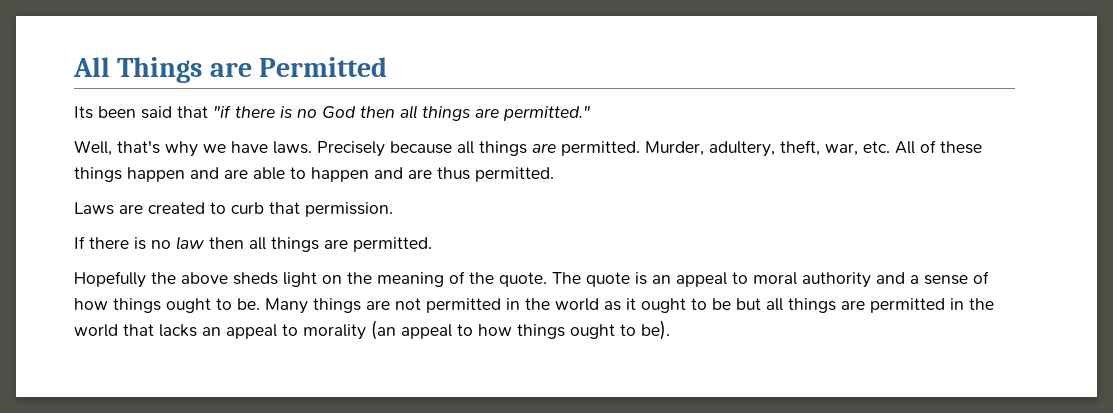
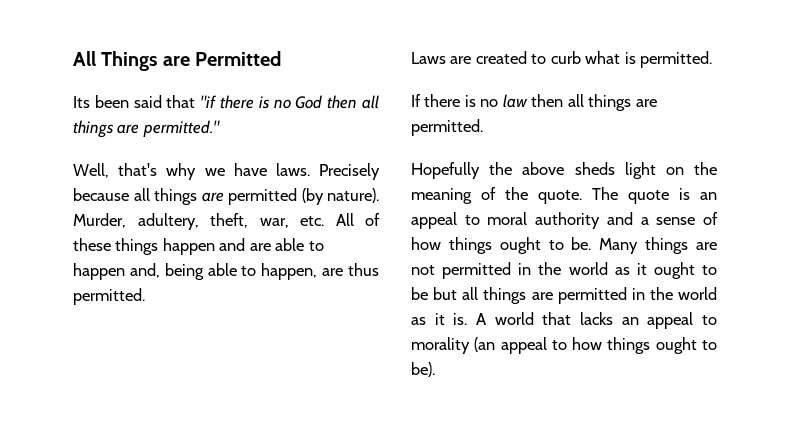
[561,141,640,156] permitted. -> [228,188,379,205] permitted (by nature).
[374,167,403,179] and -> [129,263,318,280] and, being able to happen,
[269,202,393,217] that permission. -> [585,51,713,68] what is permitted.
(118, 330) none -> [411,312,534,325] as it is. A world

